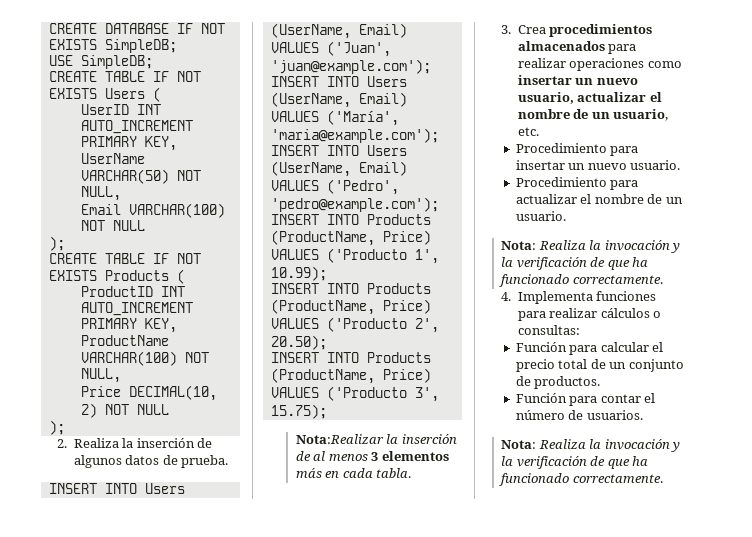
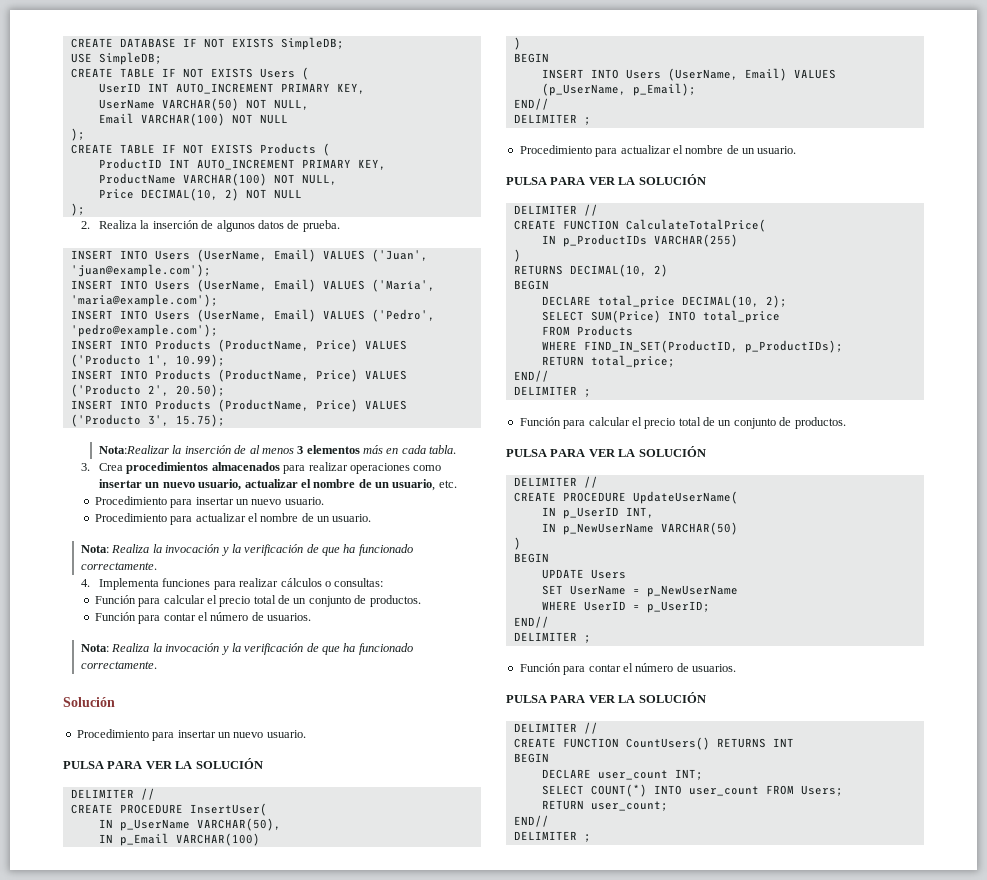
(663, 478) none -> [63,697,115,707] [76,729,306,741] [63,758,263,769] [70,788,155,800] [70,803,267,816] [98,818,281,831] [98,833,260,846] [513,37,521,50] [513,53,549,63] [541,68,836,81] [541,83,696,96] [513,98,549,110] [513,114,591,125] [519,145,797,157] [506,174,706,185] [513,204,598,216] [513,219,766,232] [541,234,738,247] [513,249,521,262] [513,264,668,277] [513,280,549,290] [541,295,787,308] [541,310,780,323] [541,325,633,336] [541,340,843,353] [541,355,675,368] [513,370,549,382] [513,386,591,397] [519,417,846,429] [506,446,706,457] [513,476,598,488] [513,491,738,504] [541,507,654,519] [541,522,738,535] [513,537,521,550] [513,553,549,563] [541,569,626,579] [541,585,738,597] [541,601,710,613] [513,616,549,628] [513,632,591,643] [519,663,736,675] [506,692,706,703] [513,722,598,734] [513,737,794,750] [513,753,549,763] [541,769,703,780] [541,784,843,797] [541,800,668,811] [513,815,549,827] [513,831,591,842] // Solución // Procedimiento para insertar un nuevo usuario. // PULSA PARA VER LA SOLUCIÓN // DELIMITER // // CREATE PROCEDURE InsertUser( // IN p_UserName VARCHAR(50), // IN p_Email VARCHAR(100) // ) // BEGIN // INSERT INTO Users (UserName, Email) VALUES (p_UserName, p_Email); // END// // DELIMITER ; // Procedimiento para actualizar el nombre de un usuario. // PULSA PARA VER LA SOLUCIÓN // DELIMITER // // CREATE FUNCTION CalculateTotalPrice( // IN p_ProductIDs VARCHAR(255) // ) // RETURNS DECIMAL(10, 2) // BEGIN // DECLARE total_price DECIMAL(10, 2); // SELECT SUM(Price) INTO total_price // FROM Products // WHERE FIND_IN_SET(ProductID, p_ProductIDs); // RETURN total_price; // END// // DELIMITER ; // Función para calcular el precio total de un conjunto de productos. // PULSA PARA VER LA SOLUCIÓN // DELIMITER // // CREATE PROCEDURE UpdateUserName( // IN p_UserID INT, // IN p_NewUserName VARCHAR(50) // ) // BEGIN // UPDATE Users // SET UserName = p_NewUserName // WHERE UserID = p_UserID; // END// // DELIMITER ; // Función para contar el número de usuarios. // PULSA PARA VER LA SOLUCIÓN // DELIMITER // // CREATE FUNCTION CountUsers() RETURNS INT // BEGIN // DECLARE user_count INT; // SELECT COUNT(*) INTO user_count FROM Users; // RETURN user_count; // END// // DELIMITER ;

